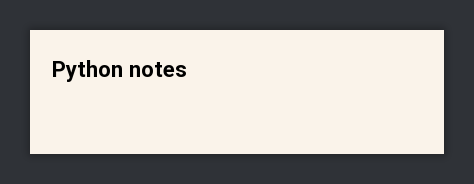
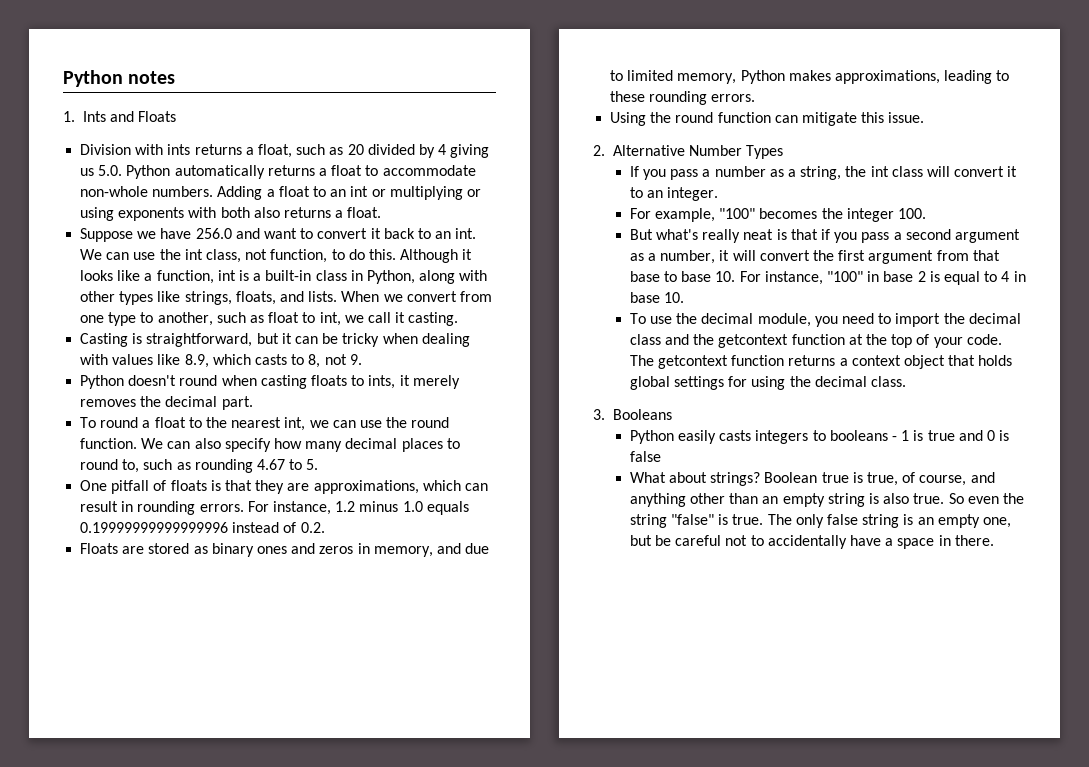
(187, 69) none -> [63,111,177,122] [80,144,490,158] [80,165,476,179] [80,186,481,200] [80,207,382,221] [80,228,477,242] [80,249,473,263] [80,270,488,284] [80,291,492,305] [80,312,459,326] [80,333,470,347] [80,354,362,368] [80,375,460,389] [80,396,253,410] [80,417,450,431] [80,438,460,452] [80,459,319,473] [80,480,488,494] [80,501,469,515] [80,522,325,533] [80,543,490,557] [610,70,1010,84] [610,91,756,105] [610,112,925,126] [593,145,784,159] [629,166,1018,180] [629,187,719,201] [629,208,927,222] [629,229,1020,243] [629,250,1000,264] [629,271,1026,285] [629,292,685,303] [629,313,1021,327] [629,334,1002,348] [629,355,1013,369] [629,376,907,390] [593,409,672,420] [629,430,1010,444] [629,451,661,462] [629,472,995,486] [629,493,1024,507] [629,514,1011,528] [629,535,994,549] // 1. Ints and Floats // Division with ints returns a float, such as 20 divided by 4 giving us 5.0. Python automatically returns a float to accommodate non-whole numbers. Adding a float to an int or multiplying or using exponents with both also returns a float. // Suppose we have 256.0 and want to convert it back to an int. We can use the int class, not function, to do this. Although it looks like a function, int is a built-in class in Python, along with other types like strings, floats, and lists. When we convert from one type to another, such as float to int, we call it casting. // Casting is straightforward, but it can be tricky when dealing with values like 8.9, which casts to 8, not 9. // Python doesn't round when casting floats to ints, it merely removes the decimal part. // To round a float to the nearest int, we can use the round function. We can also specify how many decimal places to round to, such as rounding 4.67 to 5. // One pitfall of floats is that they are approximations, which can result in rounding errors. For instance, 1.2 minus 1.0 equals 0.19999999999999996 instead of 0.2. // Floats are stored as binary ones and zeros in memory, and due to limited memory, Python makes approximations, leading to these rounding errors. // Using the round function can mitigate this issue. // 2. Alternative Number Types // If you pass a number as a string, the int class will convert it to an integer. // For example, "100" becomes the integer 100. // But what's really neat is that if you pass a second argument as a number, it will convert the first argument from that base to base 10. For instance, "100" in base 2 is equal to 4 in base 10. // To use the decimal module, you need to import the decimal class and the getcontext function at the top of your code. The getcontext function returns a context object that holds global settings for using the decimal class. // 3. Booleans // Python easily casts integers to booleans - 1 is true and 0 is false // What about strings? Boolean true is true, of course, and anything other than an empty string is also true. So even the string "false" is true. The only false string is an empty one, but be careful not to accidentally have a space in there.

